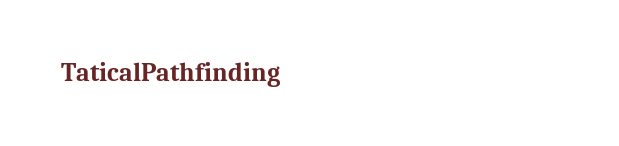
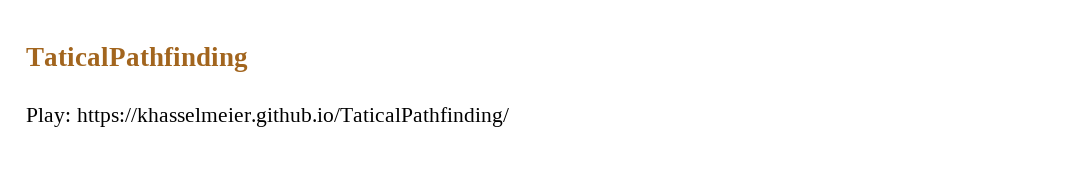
(280, 74) none -> [26,107,509,127] // Play: https://khasselmeier.github.io/TaticalPathfinding/

